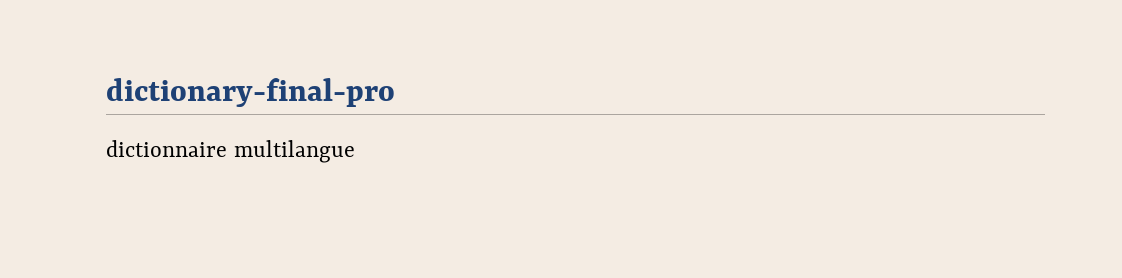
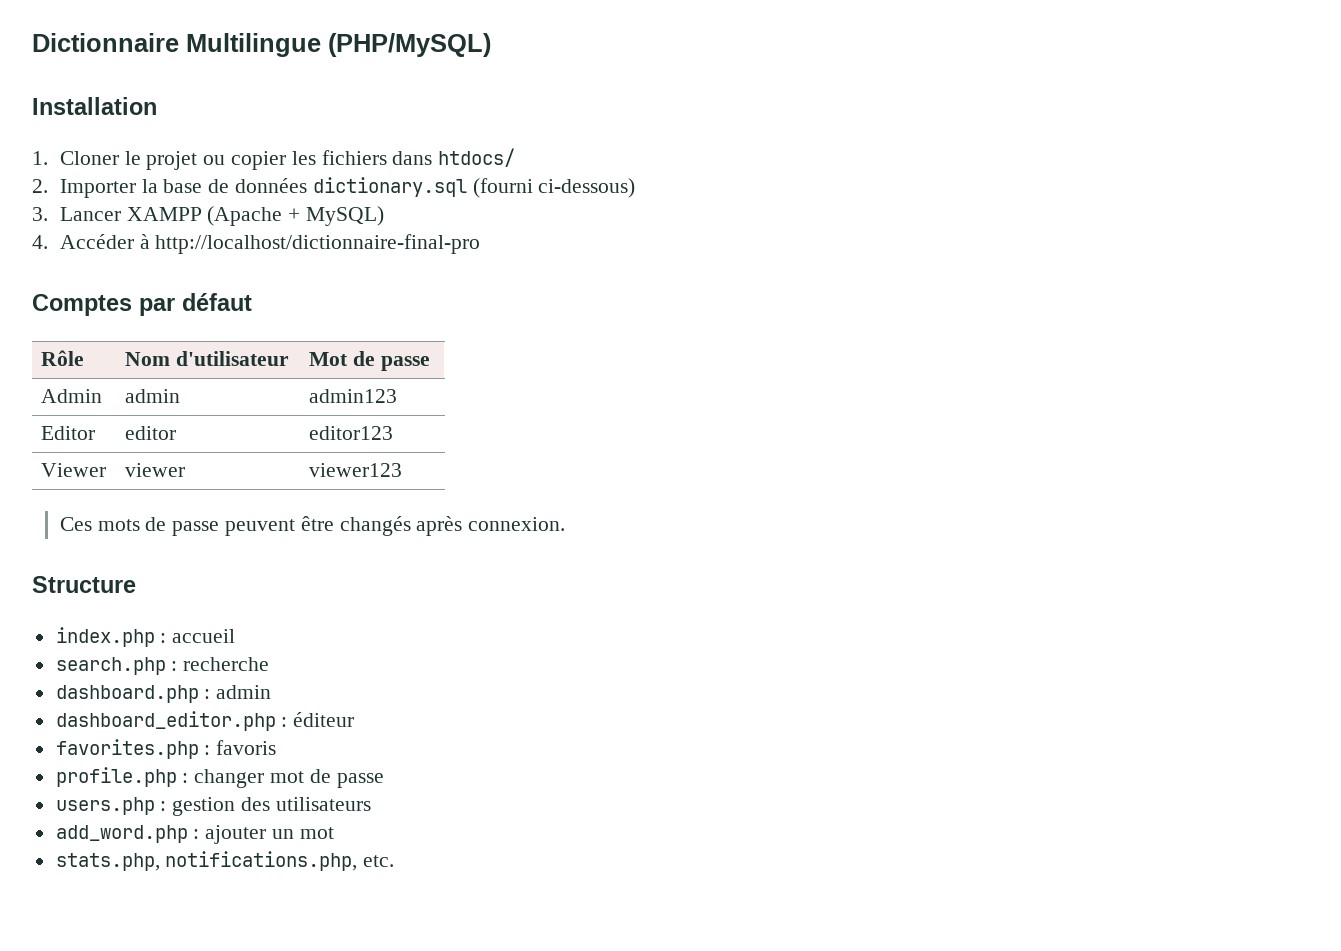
[106,78,395,107] [106,140,355,163] dictionary-final-pro // dictionnaire multilangue -> [32,33,491,57] [32,97,157,115] [32,148,516,170] [32,177,636,198] [32,206,385,226] [32,234,481,254] [32,293,252,316] [41,350,85,366] [125,351,289,366] [309,351,430,371] [41,389,103,403] [125,389,181,403] [309,389,398,403] [41,426,96,440] [125,426,177,440] [309,426,394,440] [41,463,107,477] [125,463,186,477] [309,463,403,477] [59,516,566,536] [32,576,136,593] [55,627,236,647] [55,657,270,675] [55,685,272,703] [55,711,355,731] [55,739,277,759] [55,767,384,788] [55,797,371,816] [55,825,334,844] [55,851,395,871] Dictionnaire Multilingue (PHP/MySQL) // Installation // 1. Cloner le projet ou copier les fichiers dans htdocs/ // 2. Importer la base de données dictionary.sql (fourni ci-dessous) // 3. Lancer XAMPP (Apache + MySQL) // 4. Accéder à http://localhost/dictionnaire-final-pro // Comptes par défaut // Rôle | Nom d'utilisateur | Mot de passe // Admin | admin | admin123 // Editor | editor | editor123 // Viewer | viewer | viewer123 // Ces mots de passe peuvent être changés après connexion. // Structure // index.php : accueil // search.php : recherche // dashboard.php : admin // dashboard_editor.php : éditeur // favorites.php : favoris // profile.php : changer mot de passe // users.php : gestion des utilisateurs // add_word.php : ajouter un mot // stats.php, notifications.php, etc.

